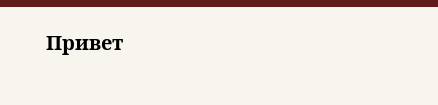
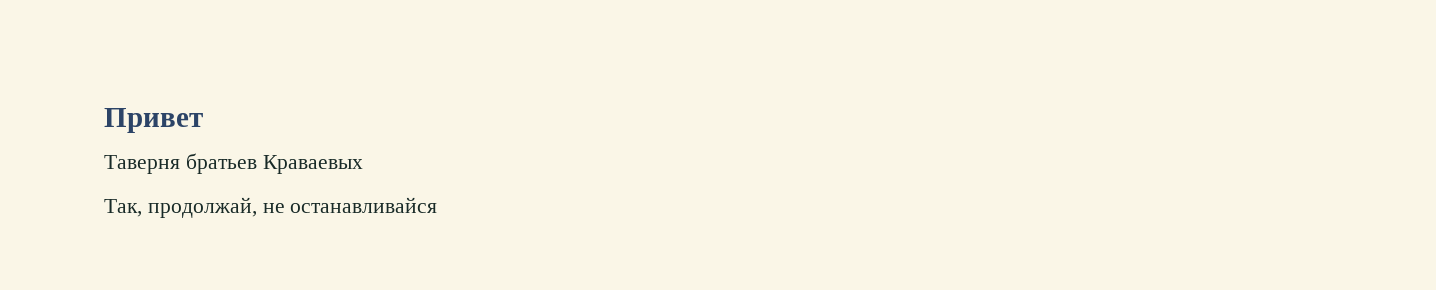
(123, 45) none -> [104,153,363,174] [104,197,438,218] // Таверня братьев Краваевых // Так, продолжай, не останавливайся

